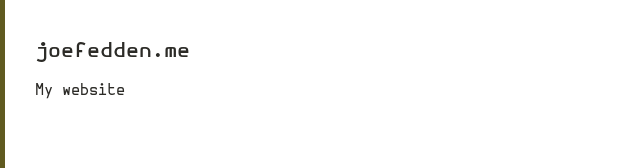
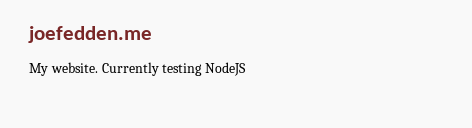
[62,83,125,95] website -> [50,62,247,76] website. Currently testing NodeJS

